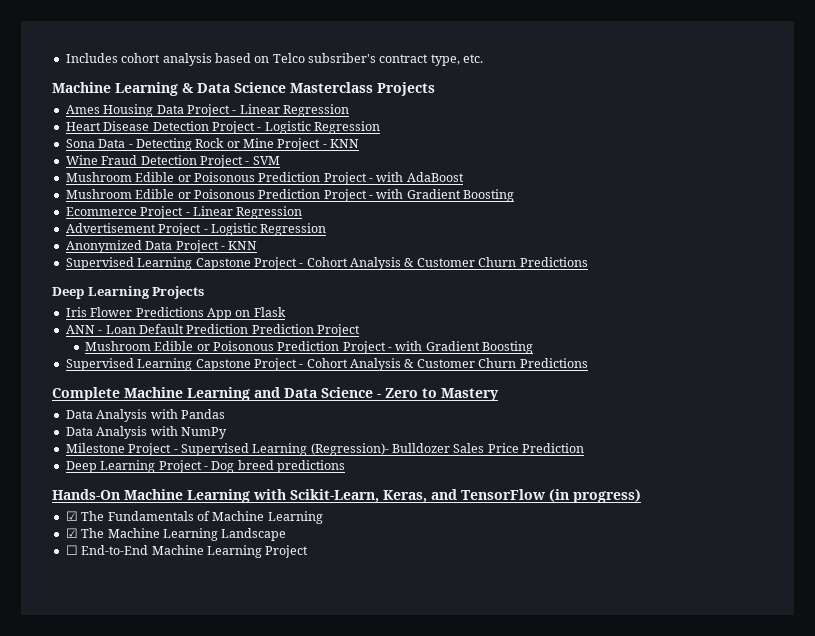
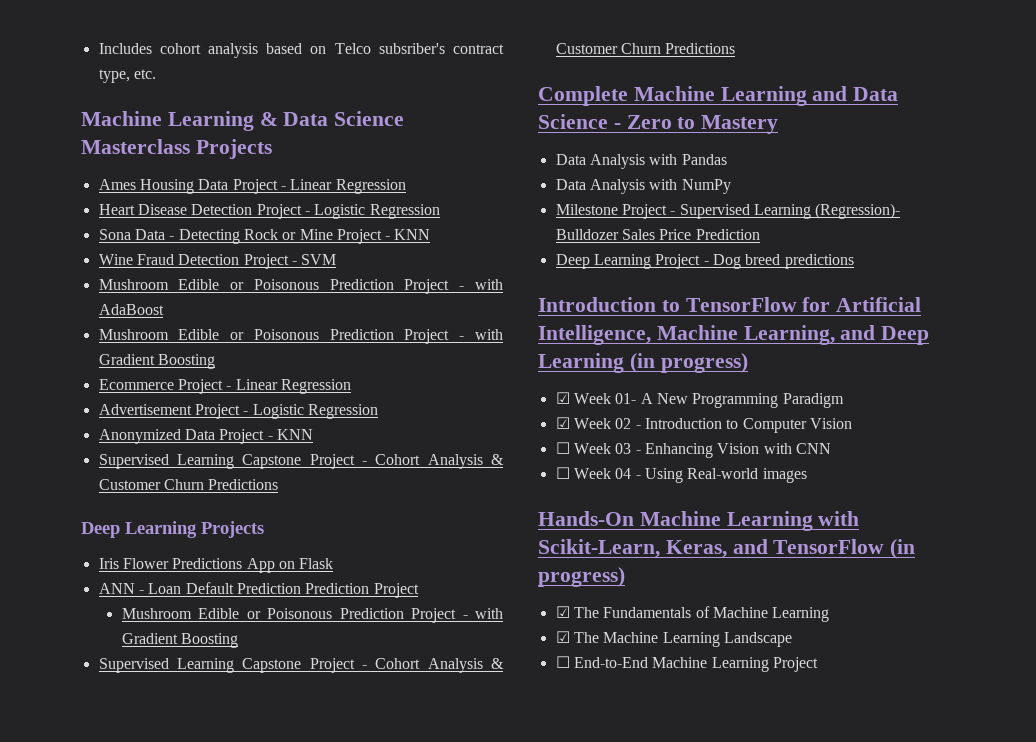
(345, 466) none -> [538,297,922,312] [538,325,930,345] [538,353,748,373] [555,392,844,408] [555,417,852,433] [555,442,831,458] [555,467,807,483] // Introduction to TensorFlow for Artificial Intelligence, Machine Learning, and Deep Learning (in progress) // ☑ Week 01- A New Programming Paradigm // ☑ Week 02 - Introduction to Computer Vision // ☐ Week 03 - Enhancing Vision with CNN // ☐ Week 04 - Using Real-world images

